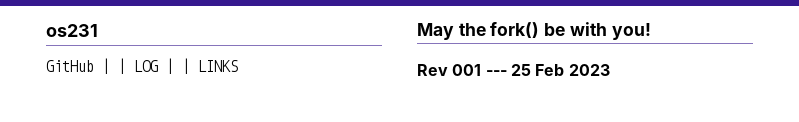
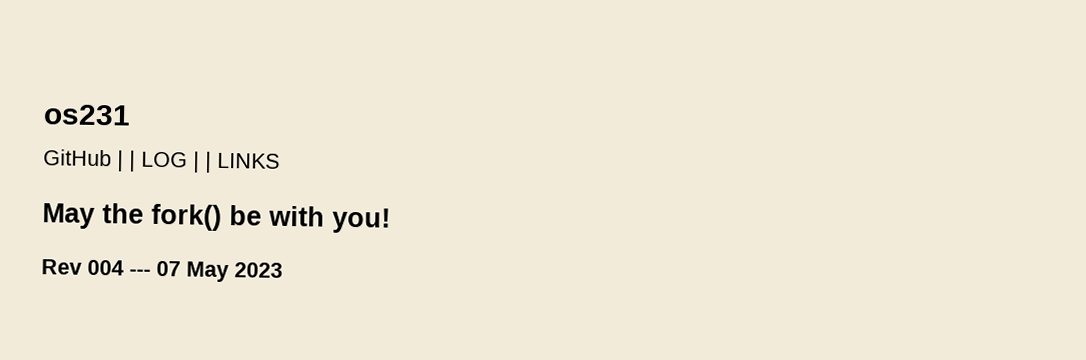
[452,64,565,76] 001 --- 25 Feb -> [87,259,229,283] 004 --- 07 May

